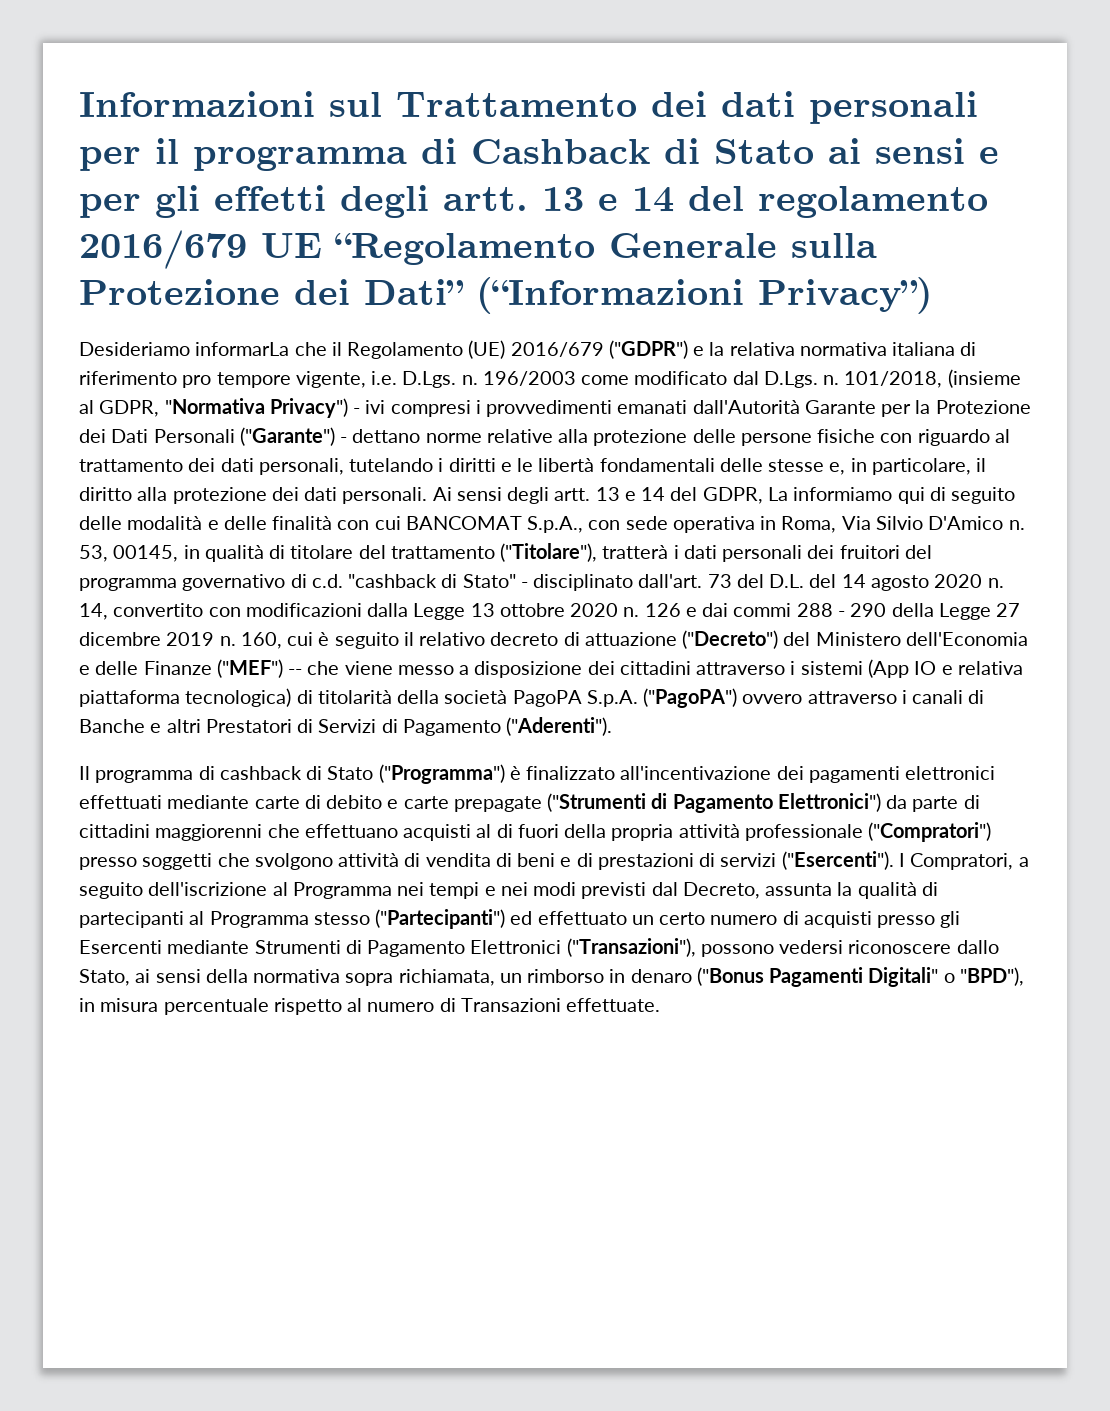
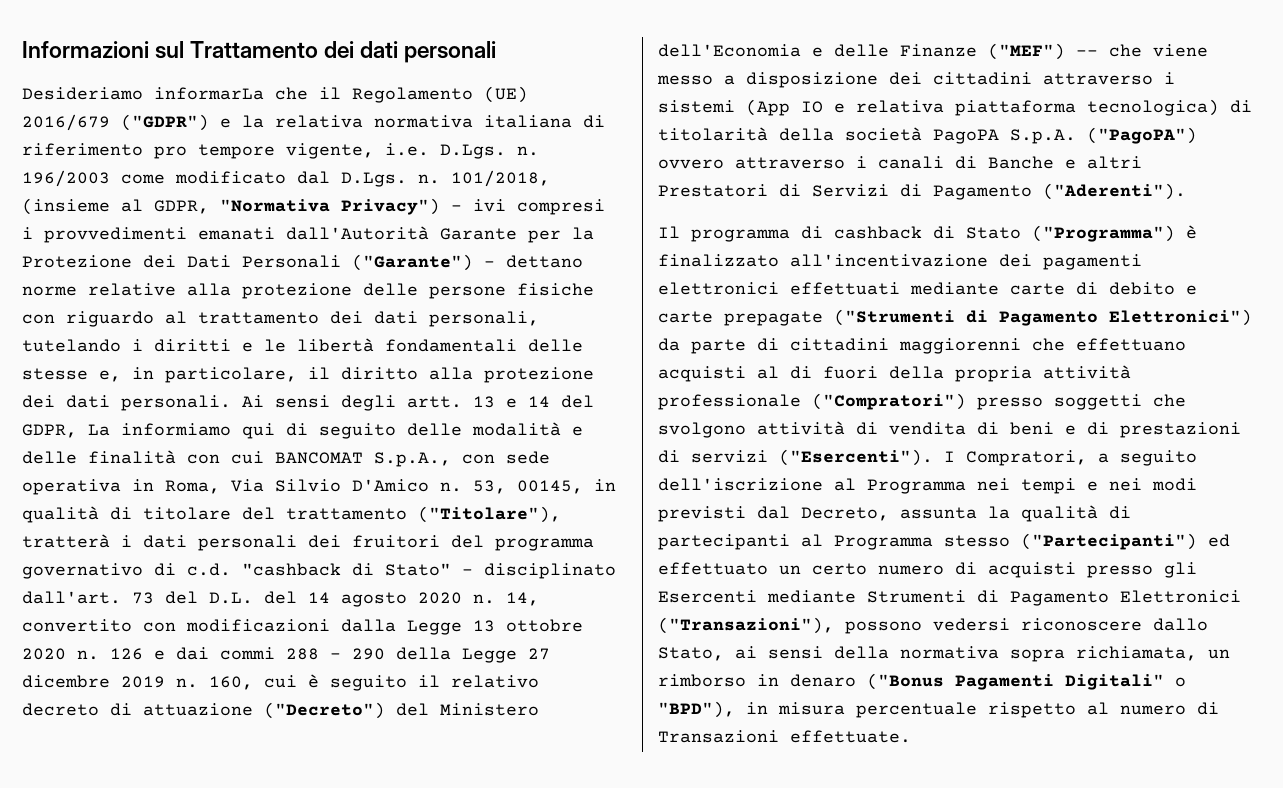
[79,138,999,171] [79,185,988,218] [79,230,877,269] [79,277,933,314] per il programma di Cashback di Stato ai sensi e per gli effetti degli artt. 13 e 14 del regolamento 2016/679 UE “Regolamento Generale sulla Protezione dei Dati” (“Informazioni Privacy”) -> (497, 52) none

